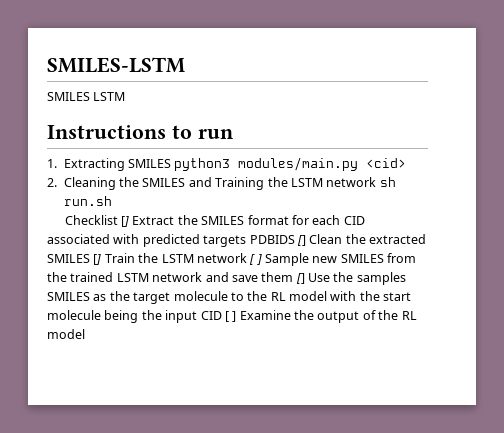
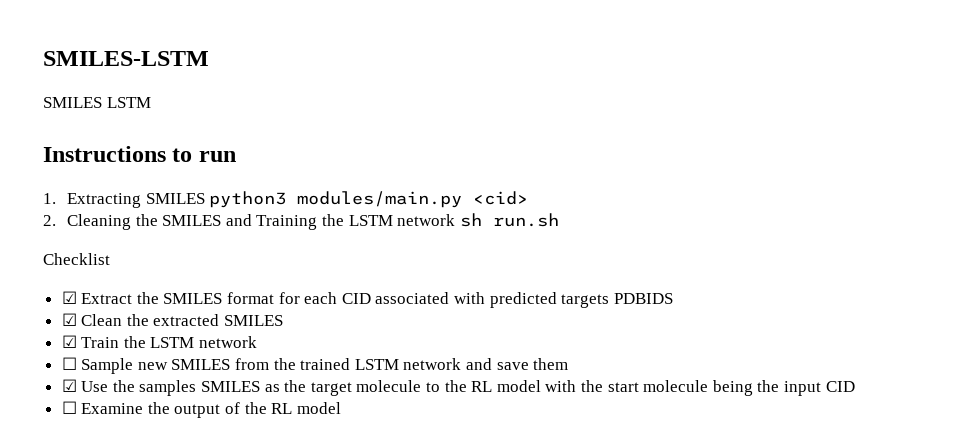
[120,216,129,227] [] -> [61,291,77,304] // ☑
[296,235,306,246] [] -> [61,313,77,326] // ☑
[93,254,102,265] [] -> [61,335,77,348] // ☑
[249,254,262,265] [ ] -> [61,357,77,370] // ☐
[295,273,305,284] [] -> [61,379,77,392] // ☑
[224,311,237,322] [ ] -> [61,401,77,414] // ☐

